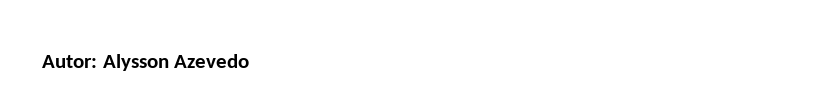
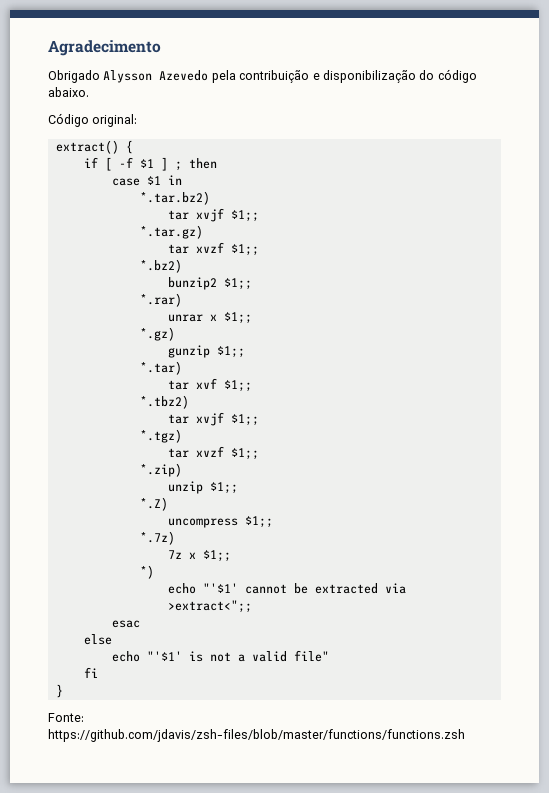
[42,54,250,71] Autor: Alysson Azevedo -> [48,40,161,56] [48,69,477,83] [48,87,89,97] [48,113,138,127] [55,140,133,154] [83,157,217,171] [111,175,182,186] [139,191,210,205] [167,208,259,222] [139,225,203,239] [167,242,259,256] [139,259,182,273] [167,277,252,290] [139,293,182,307] [167,312,252,324] [139,327,175,341] [167,345,245,358] [139,361,182,375] [167,378,252,392] [139,395,189,409] [167,412,259,426] [139,429,182,443] [167,446,259,460] [139,463,182,477] [167,481,238,494] [139,497,168,511] [167,516,273,528] [139,531,175,545] [167,550,231,562] [139,565,154,579] [167,583,406,594] [167,600,252,613] [111,620,140,628] [83,634,112,645] [111,650,329,662] [83,667,98,678] [55,684,63,698] [48,713,84,722] [48,729,465,742] Agradecimento // Obrigado Alysson Azevedo pela contribuição e disponibilização do código abaixo. // Código original: // extract() { // if [ -f $1 ] ; then // case $1 in // *.tar.bz2) // tar xvjf $1;; // *.tar.gz) // tar xvzf $1;; // *.bz2) // bunzip2 $1;; // *.rar) // unrar x $1;; // *.gz) // gunzip $1;; // *.tar) // tar xvf $1;; // *.tbz2) // tar xvjf $1;; // *.tgz) // tar xvzf $1;; // *.zip) // unzip $1;; // *.Z) // uncompress $1;; // *.7z) // 7z x $1;; // *) // echo "'$1' cannot be extracted via >extract<";; // esac // else // echo "'$1' is not a valid file" // fi // } // Fonte: https://github.com/jdavis/zsh-files/blob/master/functions/functions.zsh

